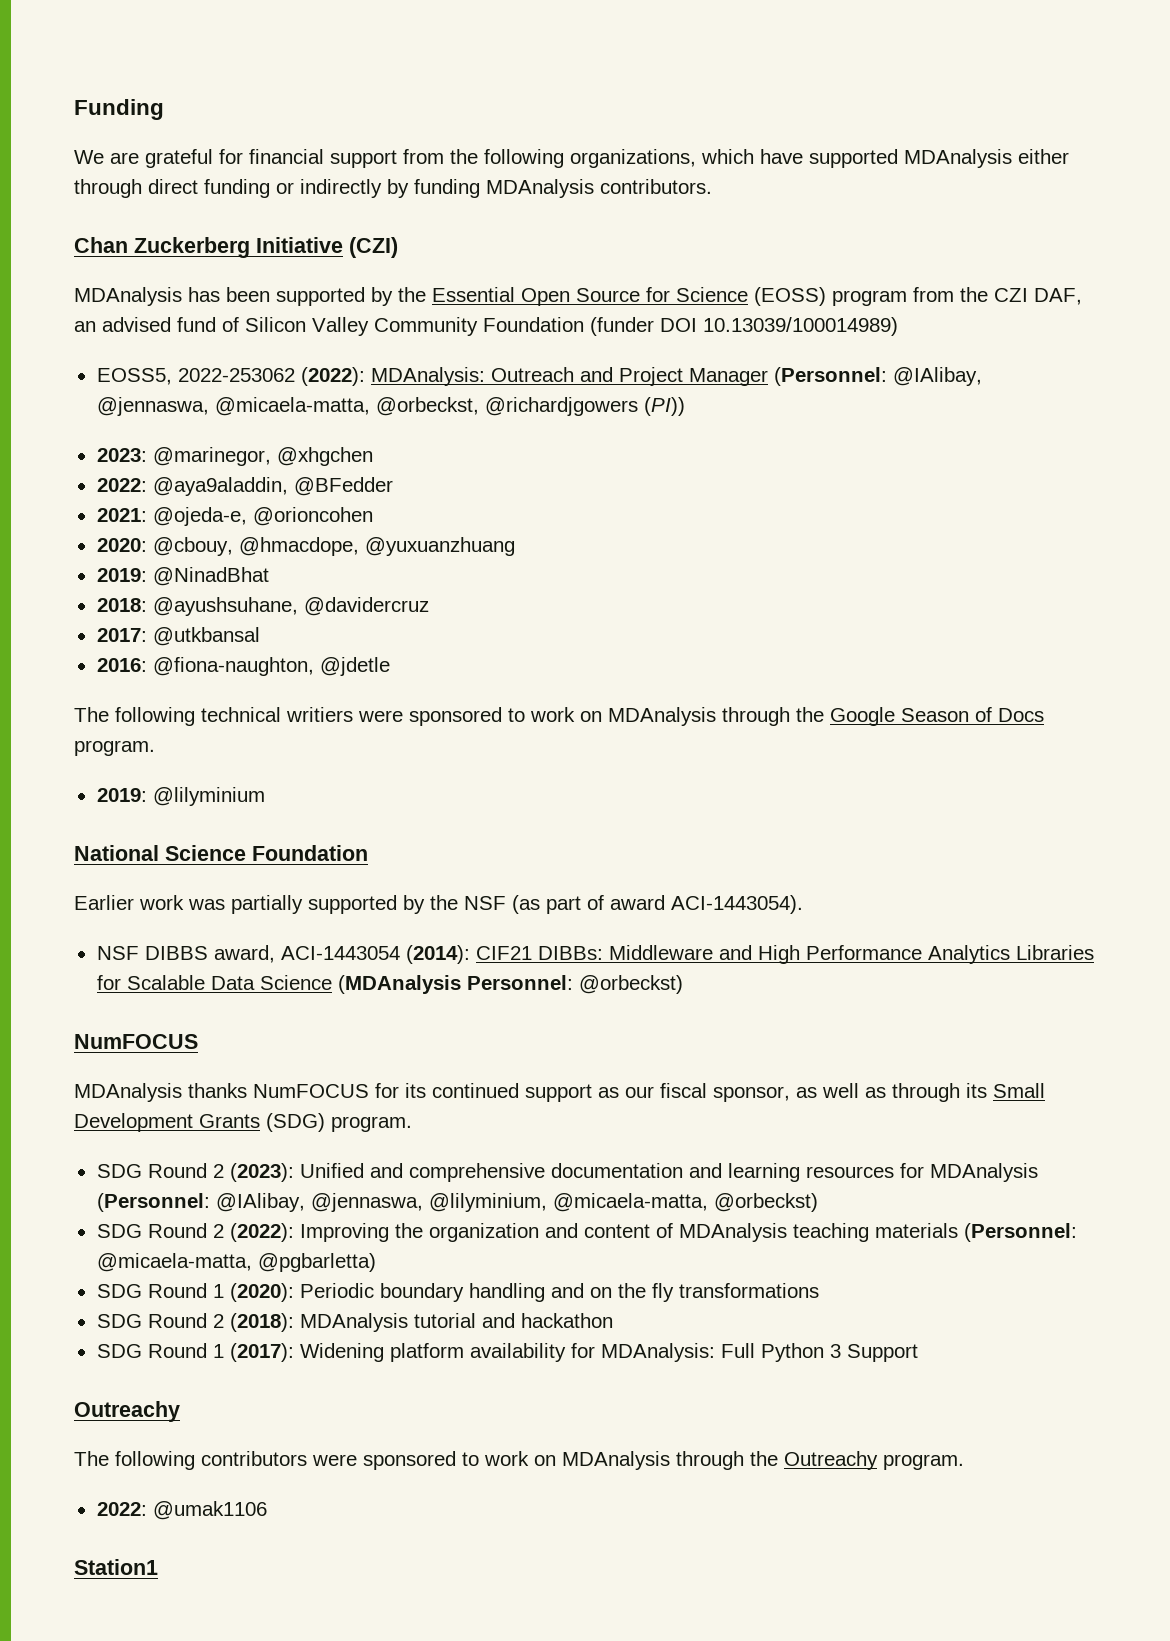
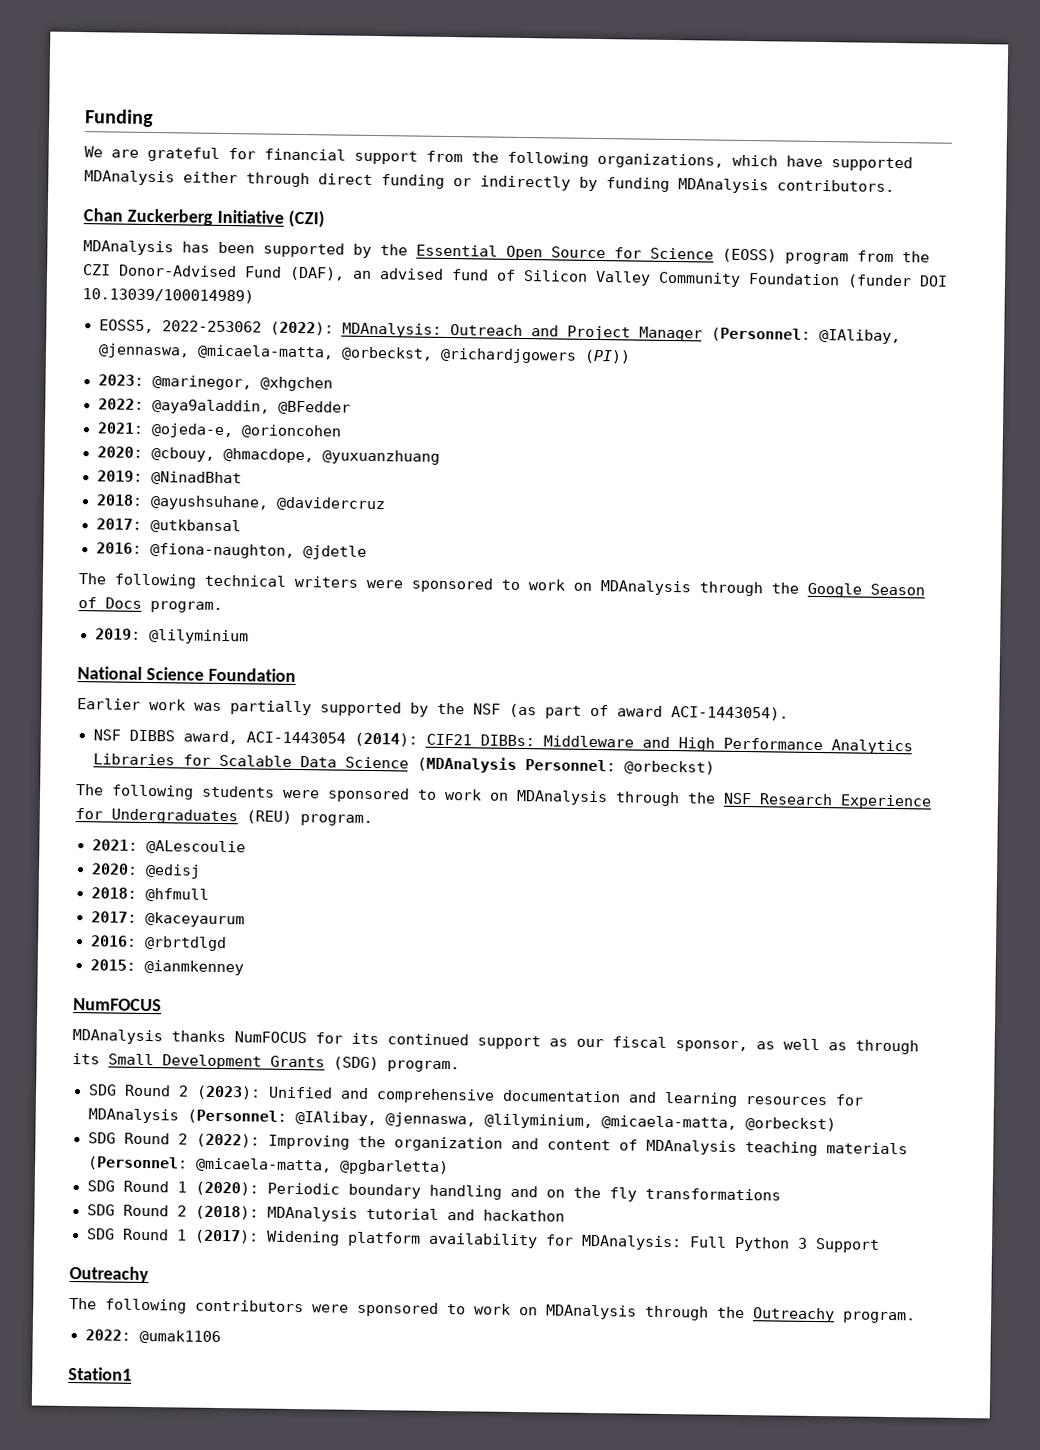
[1034,288,1082,305] DAF, -> [119,264,345,281] Donor-Advised Fund (DAF),
[286,707,353,722] writiers -> [294,575,358,588] writers
(683, 984) none -> [76,784,932,810] [75,808,373,827] [91,839,246,855] [90,863,201,879] [90,887,209,902] [90,911,245,928] [89,935,227,952] [89,959,244,976] // The following students were sponsored to work on MDAnalysis through the NSF Research Experience for Undergraduates (REU) program. // 2021: @ALescoulie // 2020: @edisj // 2018: @hfmull // 2017: @kaceyaurum // 2016: @rbrtdlgd // 2015: @ianmkenney

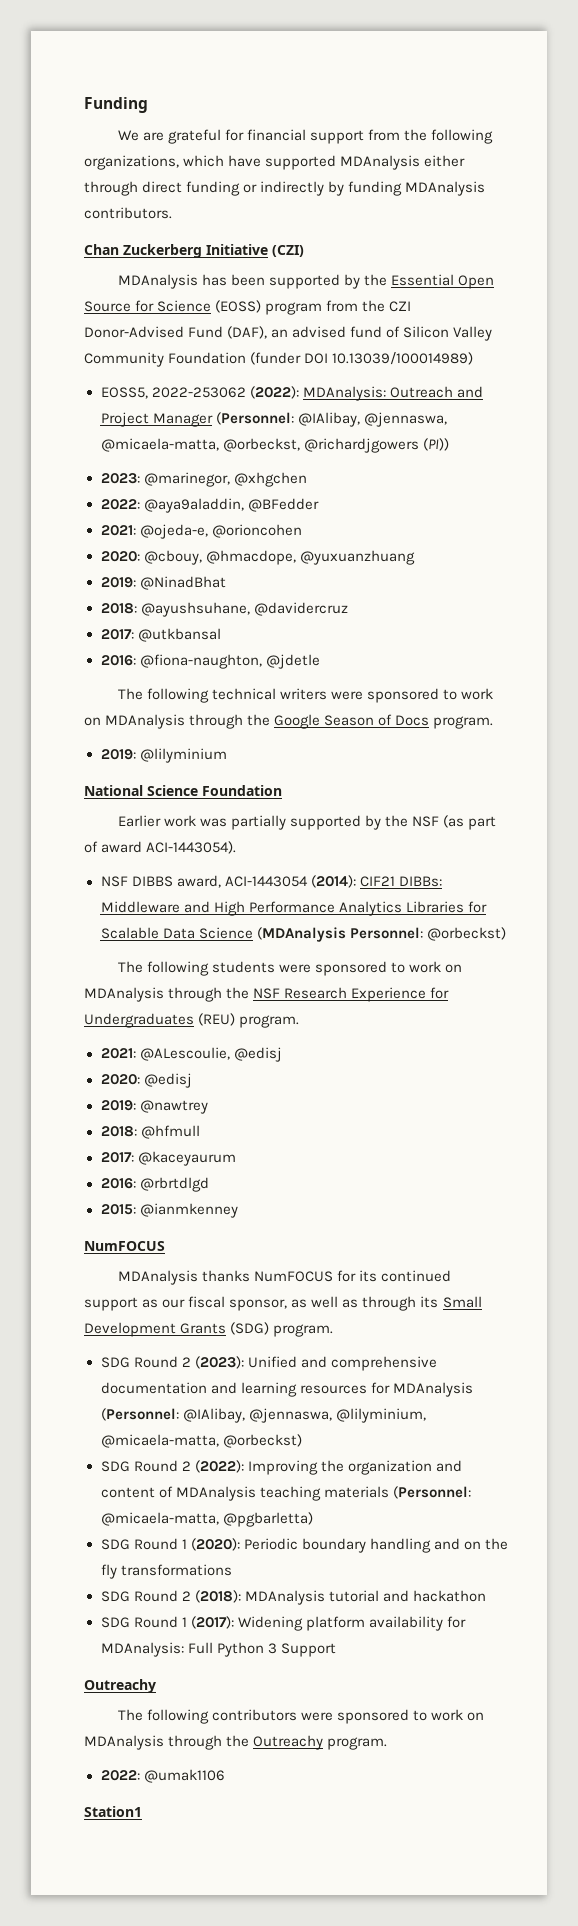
[145,839,246,855] @ALescoulie -> [139,1047,282,1062] @ALescoulie, @edisj
(201, 871) none -> [100,1100,208,1114] // 2019: @nawtrey

